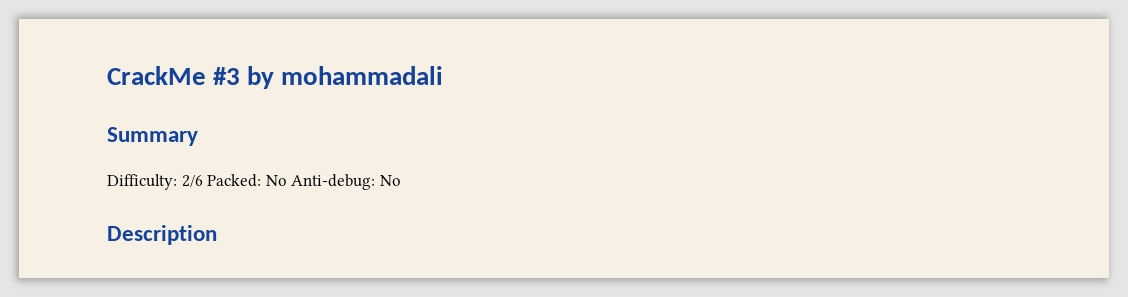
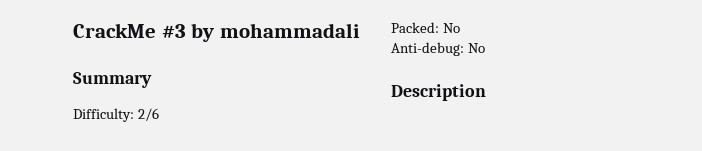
(203, 181) none -> (159, 114) //
(287, 180) none -> (460, 28) //

